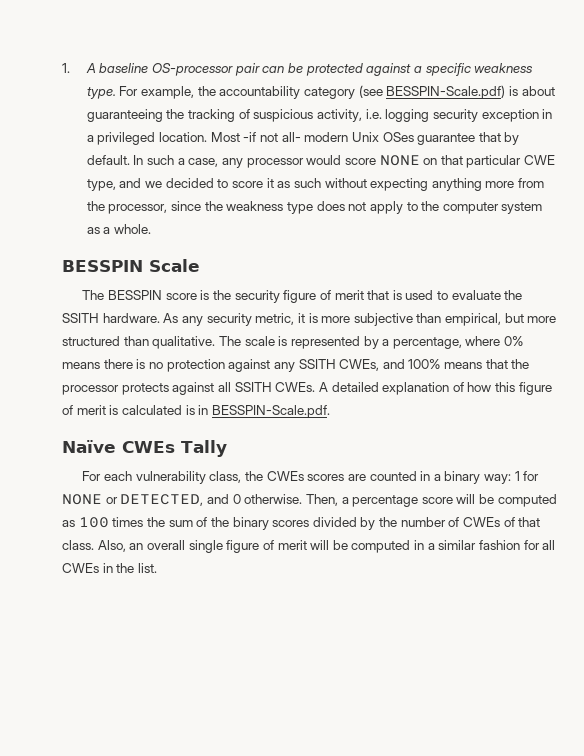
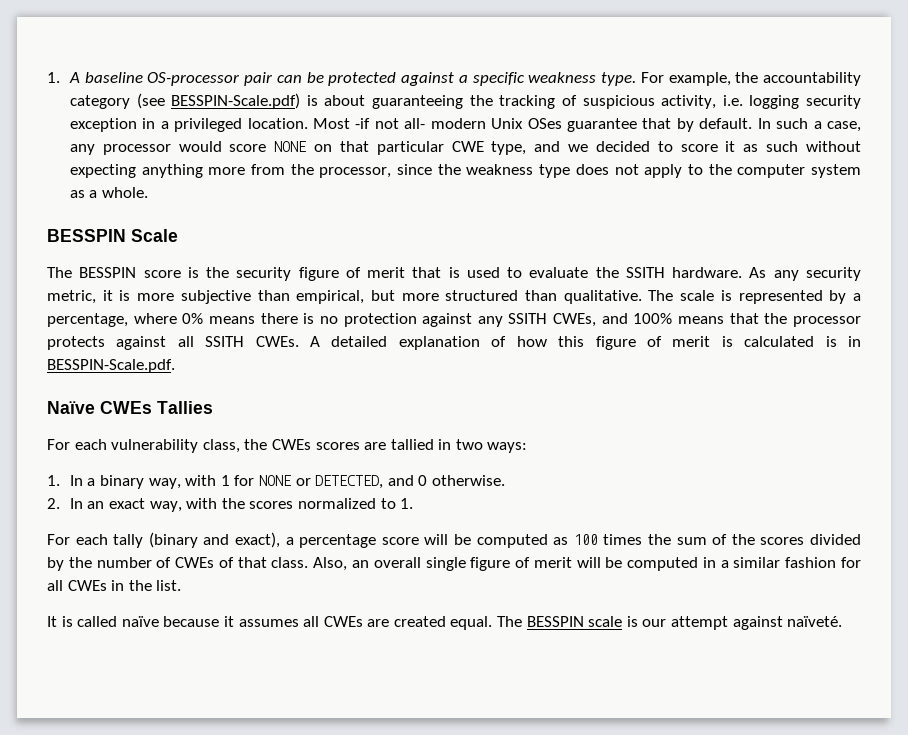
[181,440,227,457] Tally -> [157,401,213,414] Tallies
[369,471,512,484] counted in a binary way: -> [390,439,528,453] [47,475,217,489] tallied in two ways: // 1. In a binary way, with
[305,494,338,506] Then, -> [47,498,414,512] [47,532,280,548] // 2. In an exact way, with the scores normalized to 1. // For each tally (binary and exact),
[232,517,269,530] binary -> (755, 539) none
(157, 568) none -> [47,616,843,630] // It is called naïve because it assumes all CWEs are created equal. The BESSPIN scale is our attempt against naïveté.

